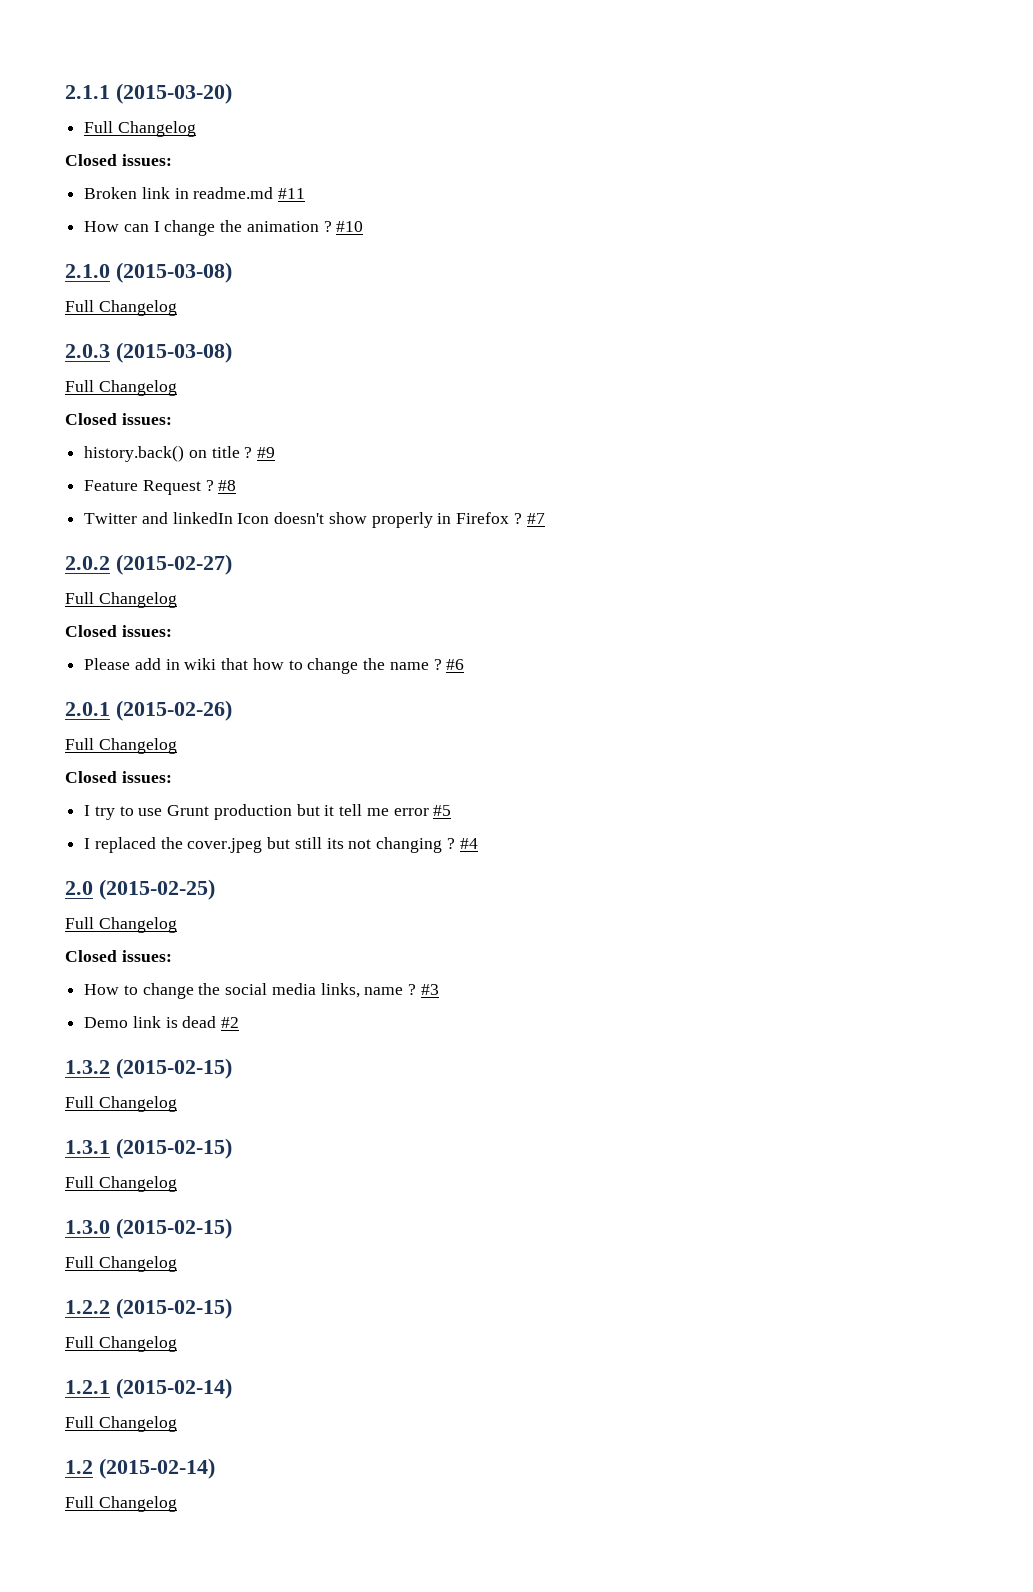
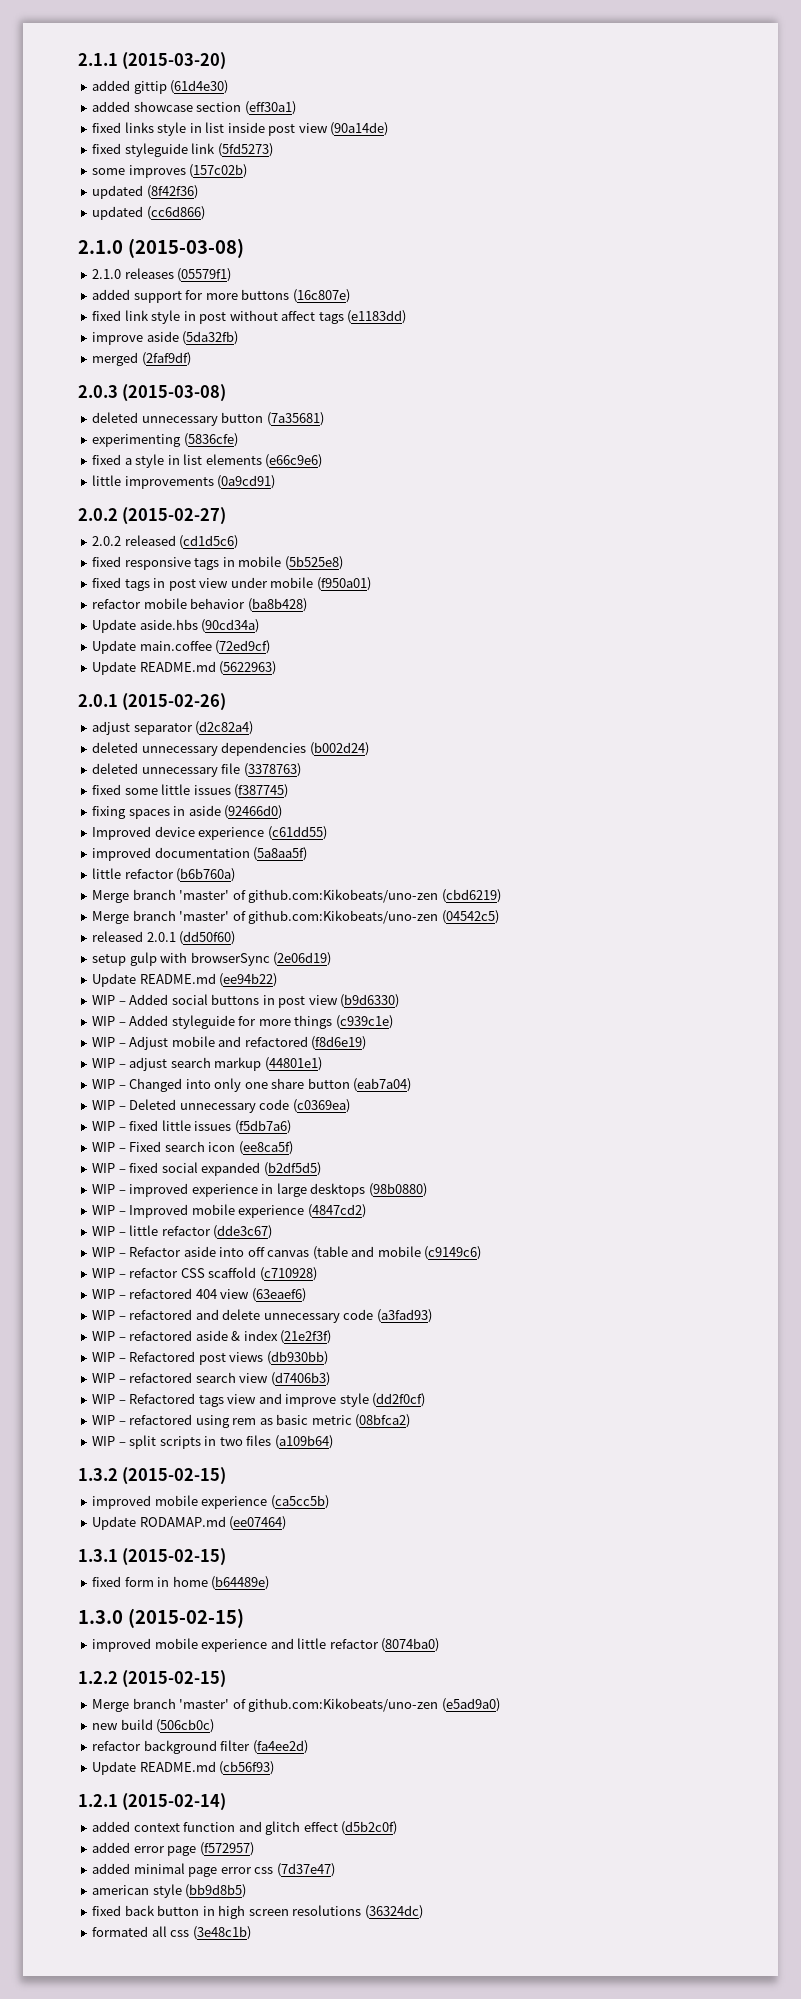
[84,121,196,137] [65,154,172,166] [84,187,306,199] [84,220,364,236] [65,262,232,283] [65,300,177,316] [65,342,232,363] [65,380,177,396] [65,413,172,425] [84,445,276,462] [84,480,237,495] [84,512,545,528] [65,554,232,575] [65,592,177,608] [65,625,172,637] [84,658,465,674] [65,700,232,721] [65,738,177,754] [65,771,172,783] [84,804,452,820] [84,837,478,853] [65,879,215,900] [65,917,177,933] [65,950,172,962] [84,983,439,999] [84,1016,240,1028] [65,1058,232,1079] [65,1096,177,1112] [65,1138,232,1159] [65,1176,177,1192] [65,1218,232,1239] [65,1256,177,1272] [65,1298,232,1319] [65,1336,177,1352] [65,1378,232,1399] [65,1416,177,1432] [65,1458,215,1479] [65,1496,177,1512] Full Changelog // Closed issues: // Broken link in readme.md #11 // How can I change the animation ? #10 // 2.1.0 (2015-03-08) // Full Changelog // 2.0.3 (2015-03-08) // Full Changelog // Closed issues: // history.back() on title ? #9 // Feature Request ? #8 // Twitter and linkedIn Icon doesn't show properly in Firefox ? #7 // 2.0.2 (2015-02-27) // Full Changelog // Closed issues: // Please add in wiki that how to change the name ? #6 // 2.0.1 (2015-02-26) // Full Changelog // Closed issues: // I try to use Grunt production but it tell me error #5 // I replaced the cover.jpeg but still its not changing ? #4 // 2.0 (2015-02-25) // Full Changelog // Closed issues: // How to change the social media links, name ? #3 // Demo link is dead #2 // 1.3.2 (2015-02-15) // Full Changelog // 1.3.1 (2015-02-15) // Full Changelog // 1.3.0 (2015-02-15) // Full Changelog // 1.2.2 (2015-02-15) // Full Changelog // 1.2.1 (2015-02-14) // Full Changelog // 1.2 (2015-02-14) // Full Changelog -> [92,80,229,94] [92,101,296,115] [92,122,389,136] [92,143,273,157] [92,164,248,178] [92,185,198,199] [92,206,205,220] [78,238,244,258] [92,268,232,282] [92,289,350,303] [92,310,407,324] [92,331,239,345] [92,352,191,366] [78,384,227,402] [92,412,324,426] [92,433,238,447] [92,454,323,468] [92,475,276,489] [78,507,227,525] [92,535,239,549] [92,556,343,570] [92,577,371,591] [92,598,307,612] [92,619,260,633] [92,640,271,654] [92,661,277,675] [78,693,227,711] [92,721,254,735] [92,742,369,756] [92,763,301,777] [92,784,289,798] [92,805,283,819] [92,826,327,840] [92,847,308,861] [92,868,236,882] [92,889,501,903] [92,910,499,924] [92,931,236,945] [92,952,332,966] [92,973,278,987] [92,994,400,1008] [92,1015,393,1029] [92,1036,367,1050] [92,1057,322,1071] [92,1078,412,1092] [92,1099,350,1113] [92,1120,291,1134] [92,1141,293,1155] [92,1162,321,1176] [92,1183,427,1197] [92,1204,366,1218] [92,1225,273,1239] [92,1246,482,1260] [92,1267,317,1281] [92,1288,306,1302] [92,1309,432,1323] [92,1330,332,1344] [92,1351,328,1365] [92,1372,330,1386] [92,1393,426,1407] [92,1414,411,1428] [92,1435,333,1449] [78,1467,227,1485] [92,1495,329,1509] [92,1516,287,1530] [78,1548,227,1566] [92,1576,270,1590] [78,1608,244,1628] [92,1638,440,1652] [78,1670,227,1688] [92,1698,500,1712] [92,1719,215,1733] [92,1740,308,1754] [92,1761,275,1775] [78,1793,227,1811] [92,1821,398,1835] [92,1842,254,1856] [92,1863,335,1877] [92,1884,247,1898] [92,1905,423,1919] [92,1926,251,1940] added gittip (61d4e30) // added showcase section (eff30a1) // fixed links style in list inside post view (90a14de) // fixed styleguide link (5fd5273) // some improves (157c02b) // updated (8f42f36) // updated (cc6d866) // 2.1.0 (2015-03-08) // 2.1.0 releases (05579f1) // added support for more buttons (16c807e) // fixed link style in post without affect tags (e1183dd) // improve aside (5da32fb) // merged (2faf9df) // 2.0.3 (2015-03-08) // deleted unnecessary button (7a35681) // experimenting (5836cfe) // fixed a style in list elements (e66c9e6) // little improvements (0a9cd91) // 2.0.2 (2015-02-27) // 2.0.2 released (cd1d5c6) // fixed responsive tags in mobile (5b525e8) // fixed tags in post view under mobile (f950a01) // refactor mobile behavior (ba8b428) // Update aside.hbs (90cd34a) // Update main.coffee (72ed9cf) // Update README.md (5622963) // 2.0.1 (2015-02-26) // adjust separator (d2c82a4) // deleted unnecessary dependencies (b002d24) // deleted unnecessary file (3378763) // fixed some little issues (f387745) // fixing spaces in aside (92466d0) // Improved device experience (c61dd55) // improved documentation (5a8aa5f) // little refactor (b6b760a) // Merge branch 'master' of github.com:Kikobeats/uno-zen (cbd6219) // Merge branch 'master' of github.com:Kikobeats/uno-zen (04542c5) // released 2.0.1 (dd50f60) // setup gulp with browserSync (2e06d19) // Update README.md (ee94b22) // WIP – Added social buttons in post view (b9d6330) // WIP – Added styleguide for more things (c939c1e) // WIP – Adjust mobile and refactored (f8d6e19) // WIP – adjust search markup (44801e1) // WIP – Changed into only one share button (eab7a04) // WIP – Deleted unnecessary code (c0369ea) // WIP – fixed little issues (f5db7a6) // WIP – Fixed search icon (ee8ca5f) // WIP – fixed social expanded (b2df5d5) // WIP – improved experience in large desktops (98b0880) // WIP – Improved mobile experience (4847cd2) // WIP – little refactor (dde3c67) // WIP – Refactor aside into off canvas (table and mobile (c9149c6) // WIP – refactor CSS scaffold (c710928) // WIP – refactored 404 view (63eaef6) // WIP – refactored and delete unnecessary code (a3fad93) // WIP – refactored aside & index (21e2f3f) // WIP – Refactored post views (db930bb) // WIP – refactored search view (d7406b3) // WIP – Refactored tags view and improve style (dd2f0cf) // WIP – refactored using rem as basic metric (08bfca2) // WIP – split scripts in two files (a109b64) // 1.3.2 (2015-02-15) // improved mobile experience (ca5cc5b) // Update RODAMAP.md (ee07464) // 1.3.1 (2015-02-15) // fixed form in home (b64489e) // 1.3.0 (2015-02-15) // improved mobile experience and little refactor (8074ba0) // 1.2.2 (2015-02-15) // Merge branch 'master' of github.com:Kikobeats/uno-zen (e5ad9a0) // new build (506cb0c) // refactor background filter (fa4ee2d) // Update README.md (cb56f93) // 1.2.1 (2015-02-14) // added context function and glitch effect (d5b2c0f) // added error page (f572957) // added minimal page error css (7d37e47) // american style (bb9d8b5) // fixed back button in high screen resolutions (36324dc) // formated all css (3e48c1b)

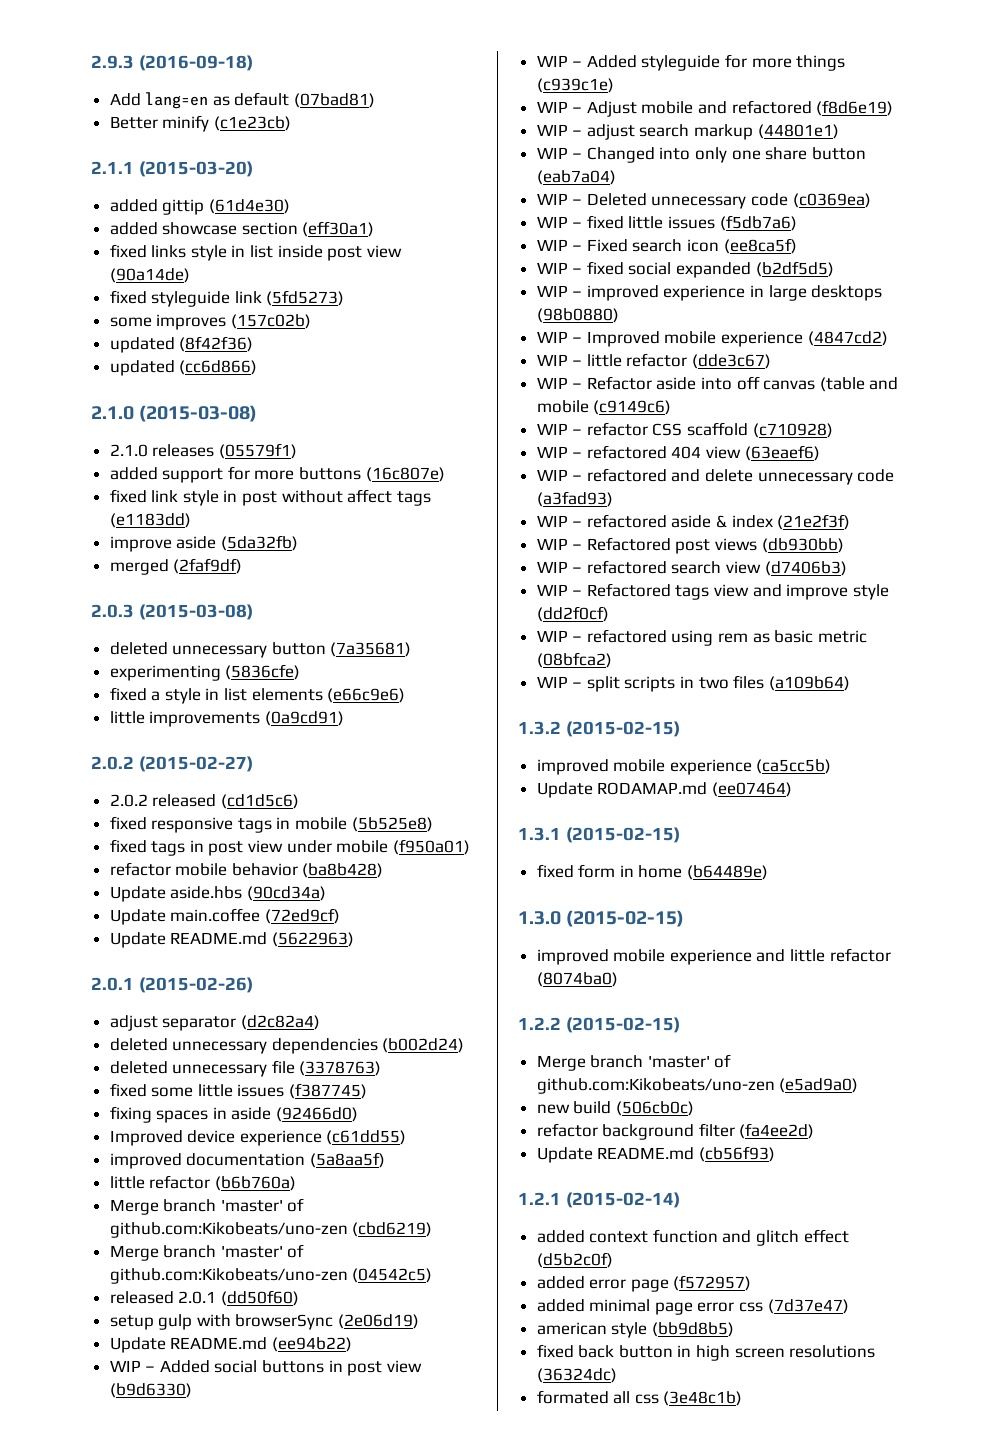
(78, 59) none -> [91,55,253,71] [109,92,376,109] [109,115,291,132] 2.9.3 (2016-09-18) // Add lang=en as default (07bad81) // Better minify (c1e23cb) //

